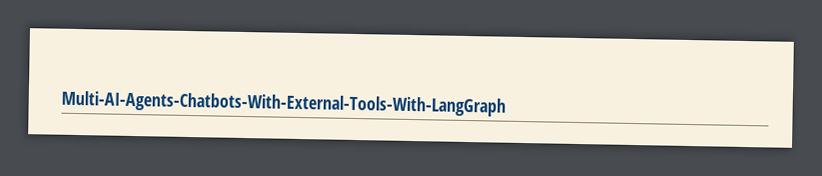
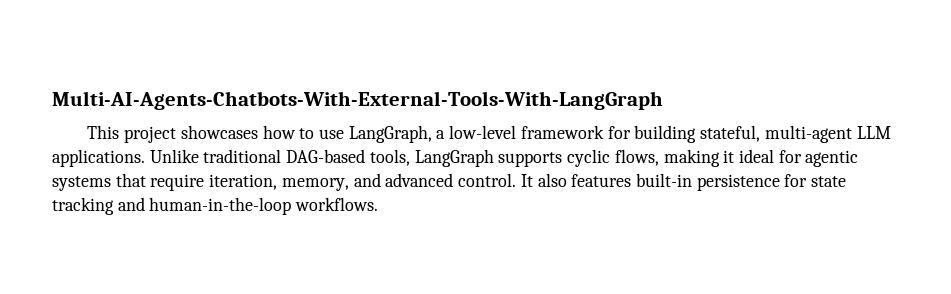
(506, 103) none -> [87,125,891,143] [52,149,859,167] [52,173,847,191] [52,197,379,215] // This project showcases how to use LangGraph, a low-level framework for building stateful, multi-agent LLM applications. Unlike traditional DAG-based tools, LangGraph supports cyclic flows, making it ideal for agentic systems that require iteration, memory, and advanced control. It also features built-in persistence for state tracking and human-in-the-loop workflows.

